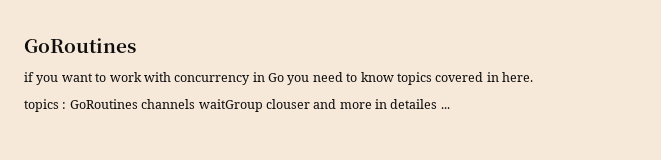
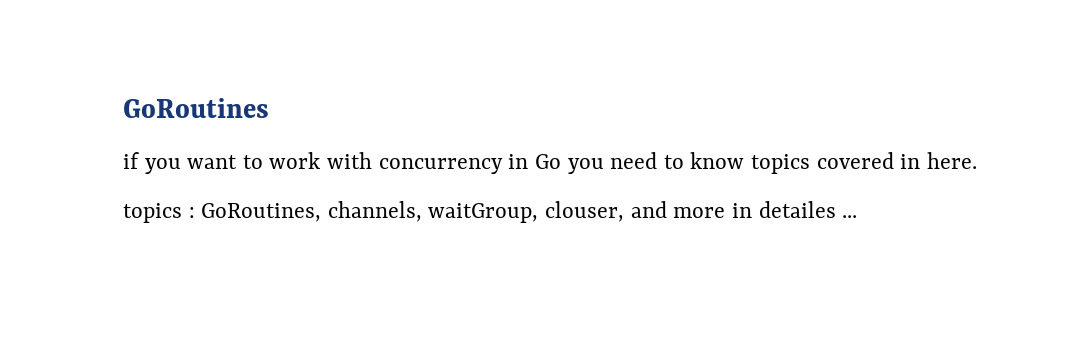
[69,99,310,112] GoRoutines channels waitGroup clouser -> [201,201,625,223] GoRoutines, channels, waitGroup, clouser,

